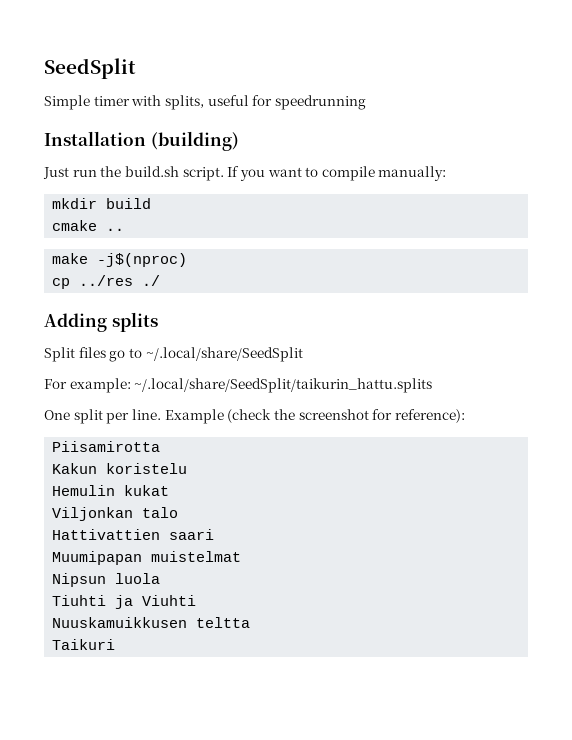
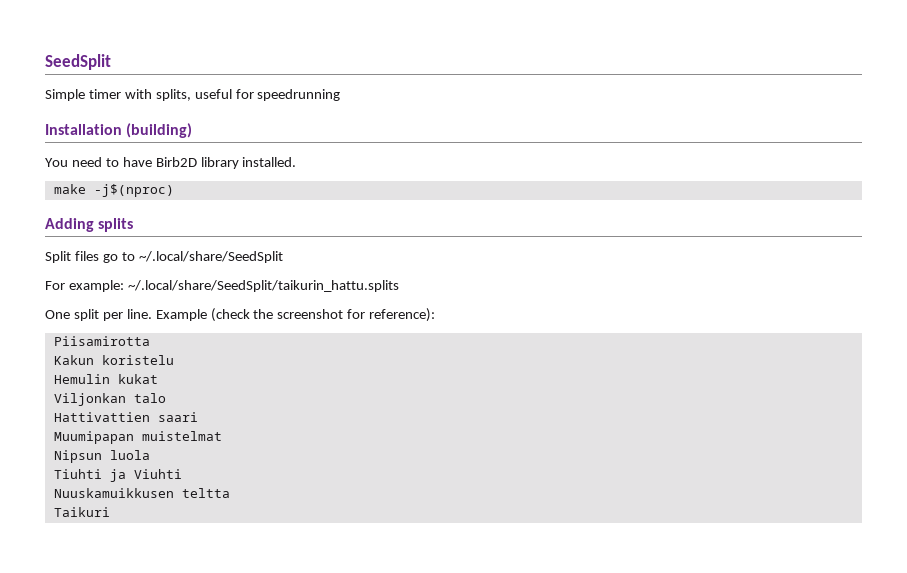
[43,166,447,181] [52,198,152,209] [52,220,125,231] Just run the build.sh script. If you want to compile manually: // mkdir build // cmake .. -> [45,157,297,169] You need to have Birb2D library installed.
[52,275,161,289] // cp ../res ./ -> (174, 190) none

